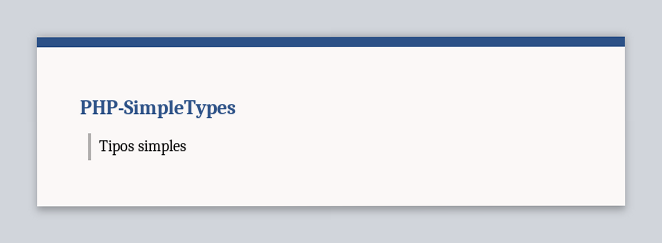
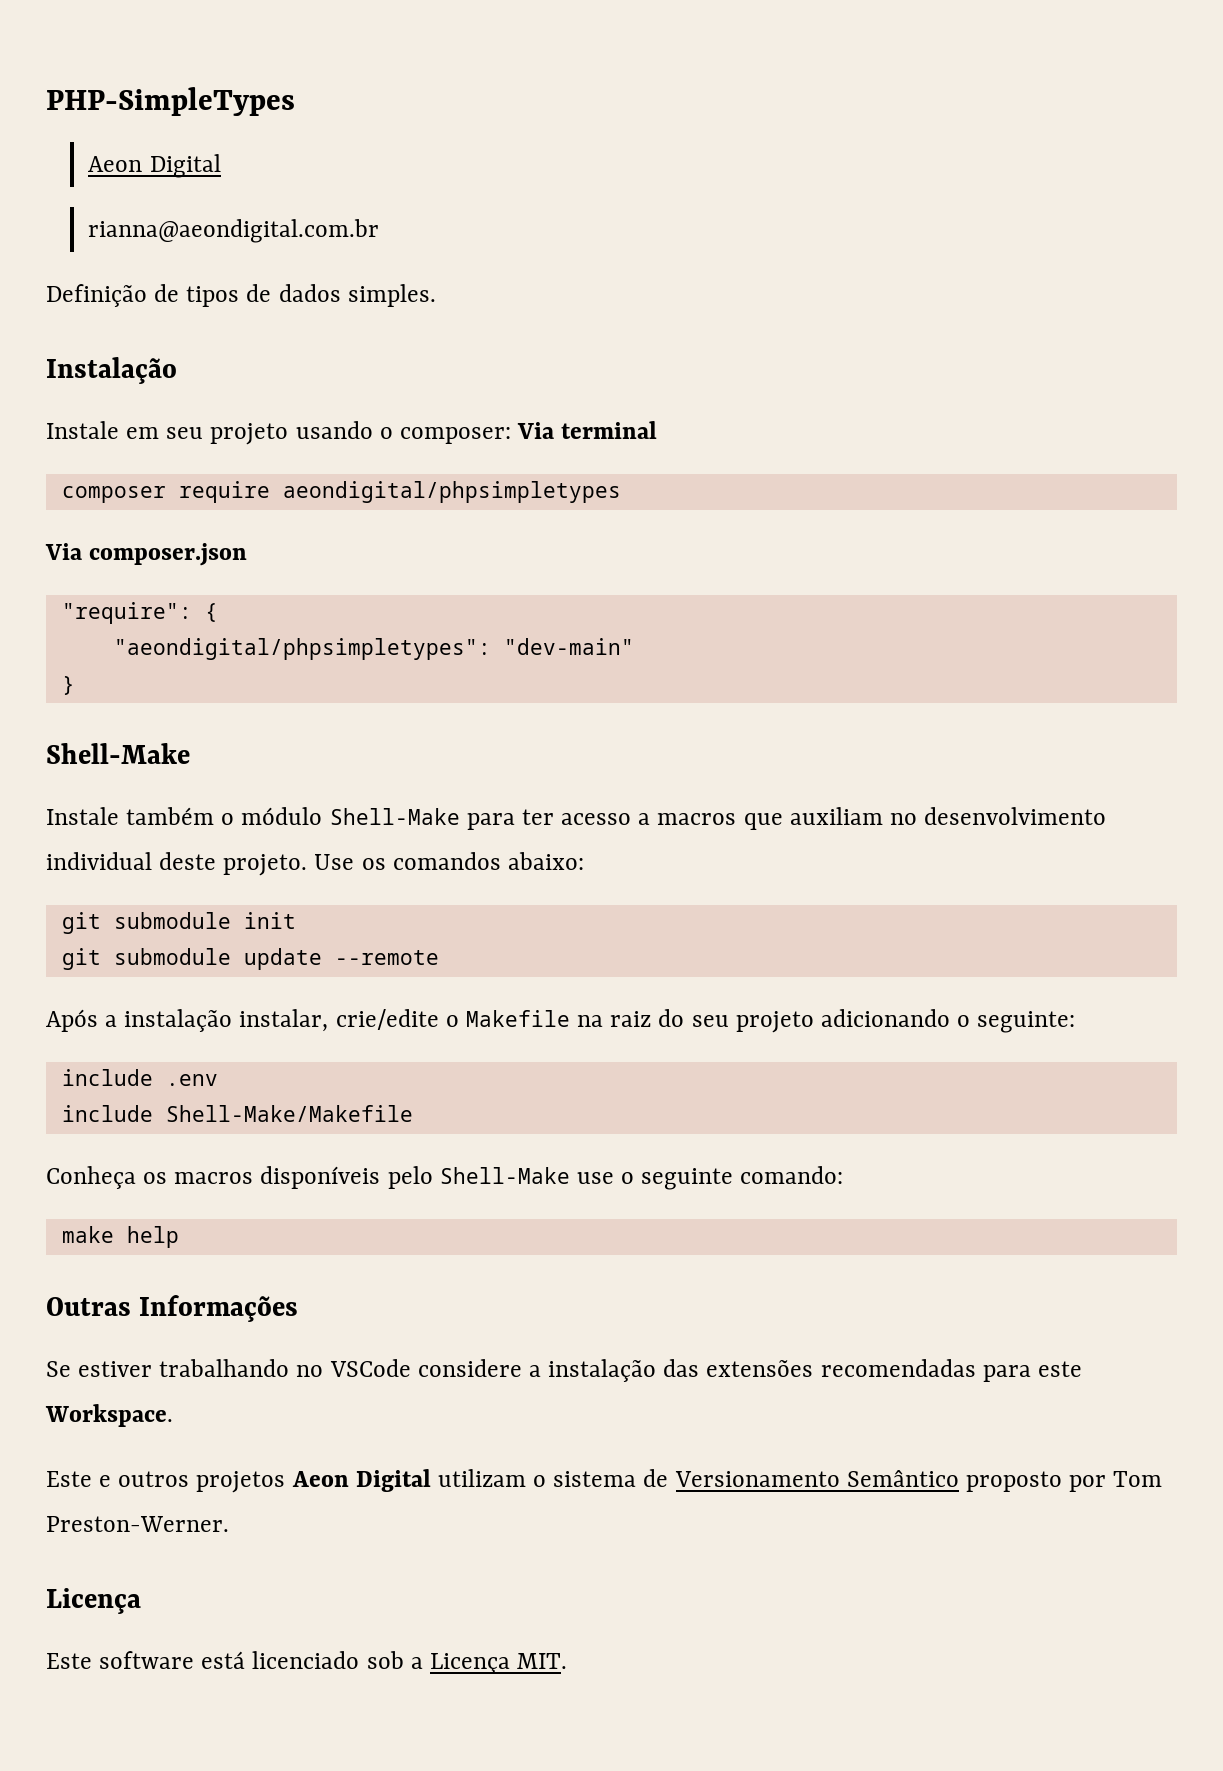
[99,139,188,156] Tipos simples -> [88,154,221,178] [88,219,380,243] [46,284,436,307] [46,357,177,384] [46,421,658,445] [61,481,621,503] [45,543,248,566] [61,602,218,624] [113,638,634,660] [61,676,75,695] [46,743,190,764] [46,807,1107,830] [46,852,584,876] [61,912,296,934] [61,948,439,970] [46,1009,1076,1033] [61,1069,218,1086] [61,1105,413,1122] [46,1166,844,1190] [61,1226,179,1248] [46,1295,299,1322] [46,1359,1082,1382] [45,1404,173,1427] [46,1469,1163,1493] [46,1516,229,1532] [46,1588,141,1614] [46,1651,568,1674] Aeon Digital // rianna@aeondigital.com.br // Definição de tipos de dados simples. // Instalação // Instale em seu projeto usando o composer: Via terminal // composer require aeondigital/phpsimpletypes // Via composer.json // "require": { // "aeondigital/phpsimpletypes": "dev-main" // } // Shell-Make // Instale também o módulo Shell-Make para ter acesso a macros que auxiliam no desenvolvimento individual deste projeto. Use os comandos abaixo: // git submodule init // git submodule update --remote // Após a instalação instalar, crie/edite o Makefile na raiz do seu projeto adicionando o seguinte: // include .env // include Shell-Make/Makefile // Conheça os macros disponíveis pelo Shell-Make use o seguinte comando: // make help // Outras Informações // Se estiver trabalhando no VSCode considere a instalação das extensões recomendadas para este Workspace. // Este e outros projetos Aeon Digital utilizam o sistema de Versionamento Semântico proposto por Tom Preston-Werner. // Licença // Este software está licenciado sob a Licença MIT.

